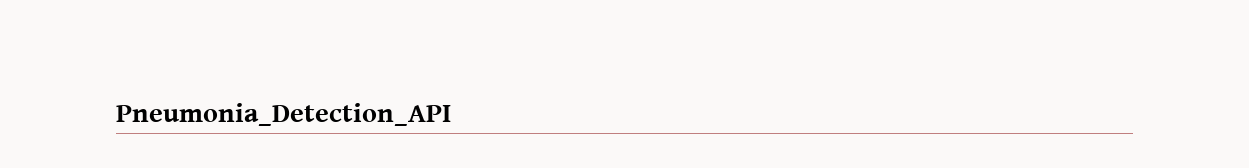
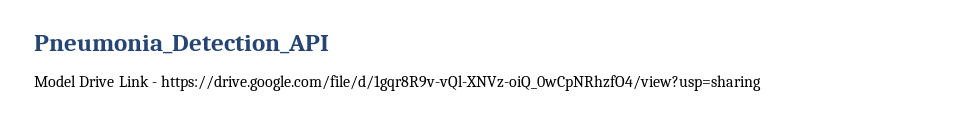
(451, 114) none -> [34,75,762,91] // Model Drive Link - https://drive.google.com/file/d/1gqr8R9v-vQl-XNVz-oiQ_0wCpNRhzfO4/view?usp=sharing

